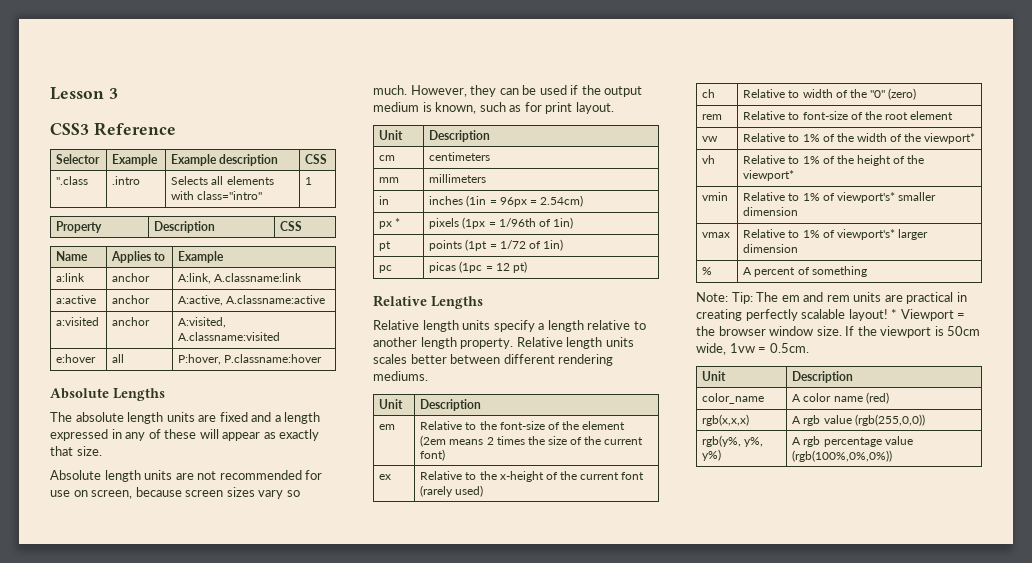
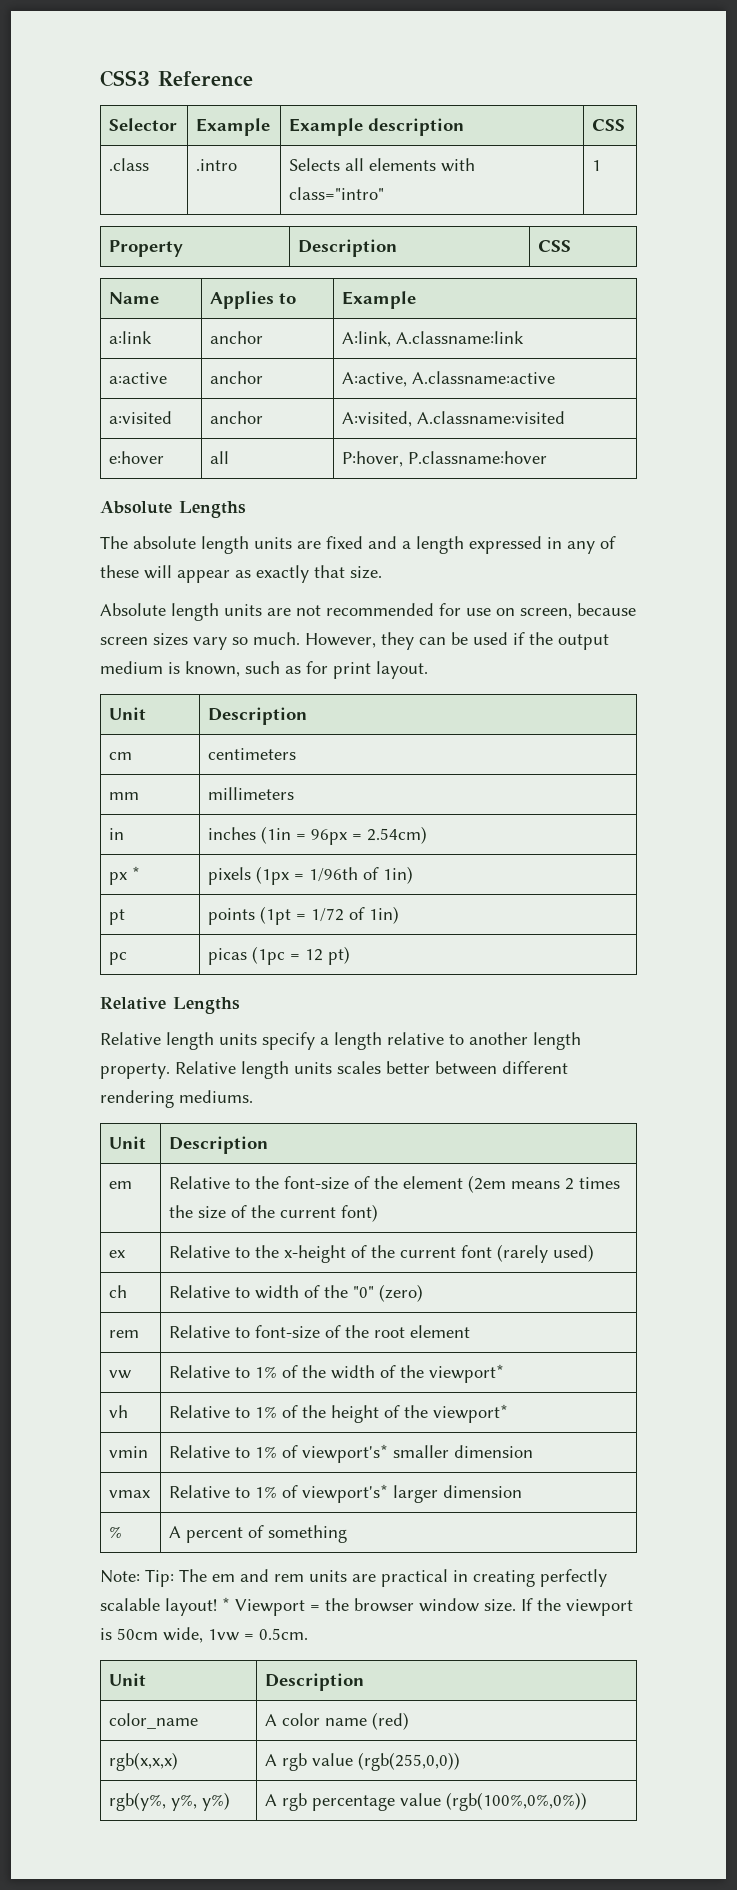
[50,87,118,100] Lesson 3 // -> (100, 78) none
[56,176,89,185] ".class -> [109,158,150,171] .class

